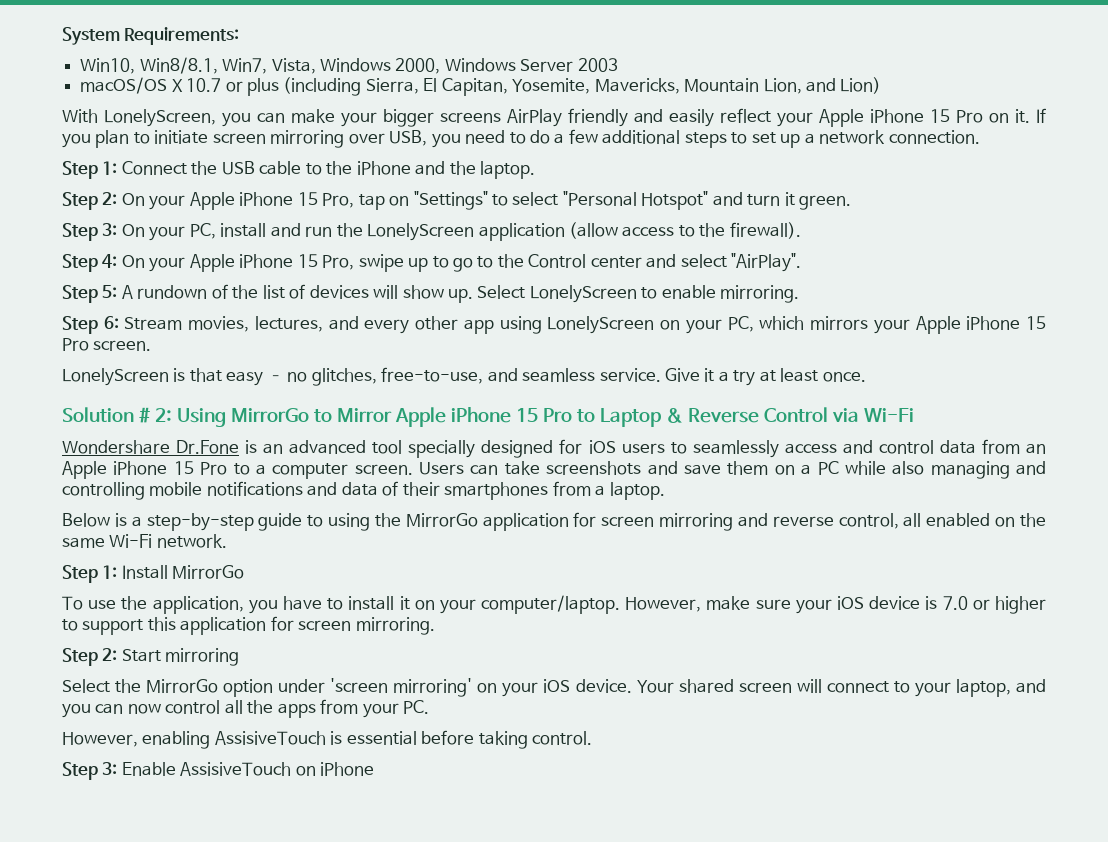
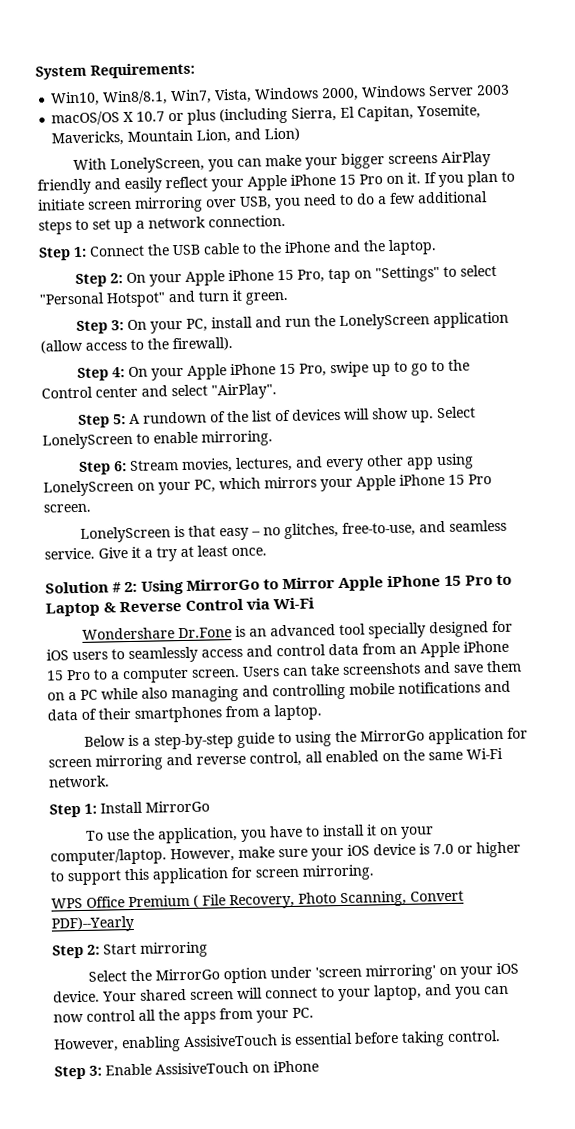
(435, 626) none -> [51,890,464,910] [51,915,134,933] // WPS Office Premium ( File Recovery, Photo Scanning, Convert PDF)--Yearly

